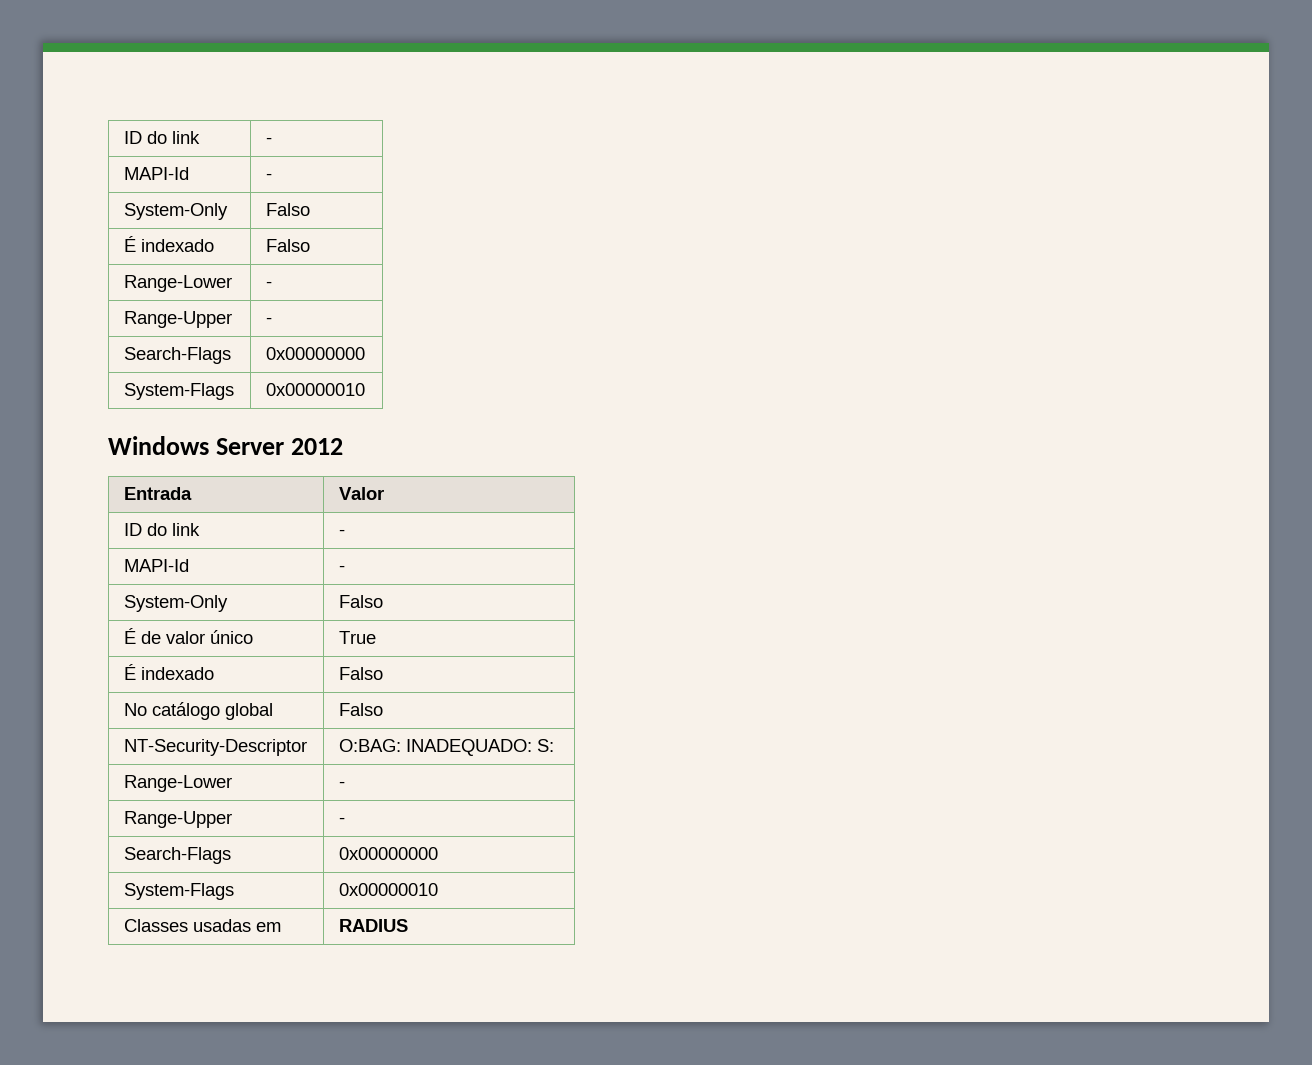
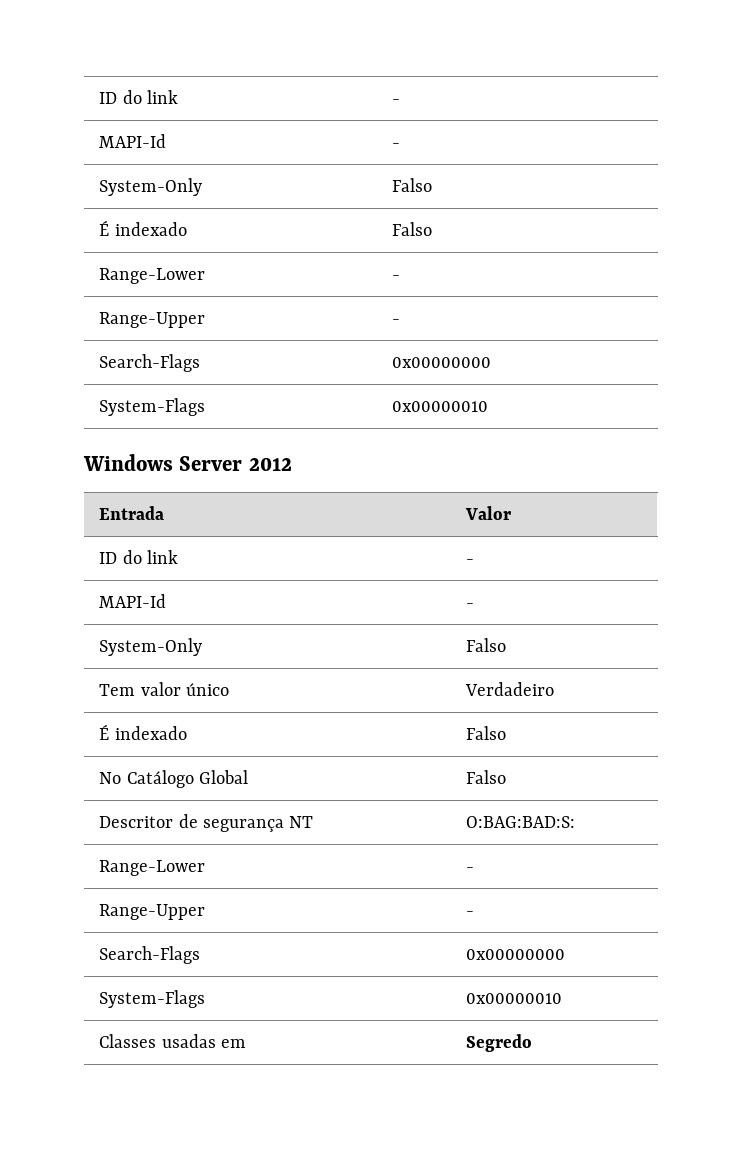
[123,628,161,644] É de -> [99,684,136,696] Tem
[338,631,376,644] True -> [465,682,555,696] Verdadeiro
[151,702,273,720] [338,703,383,716] [123,739,307,756] [338,739,554,756] catálogo global | Falso // NT-Security-Descriptor | O:BAG: INADEQUADO: S: -> [126,770,248,788] [466,770,507,784] [99,814,314,832] [466,816,576,828] Catálogo Global | Falso // Descritor de segurança NT | O:BAG:BAD:S:
[338,919,408,932] RADIUS -> [466,1034,533,1052] Segredo

